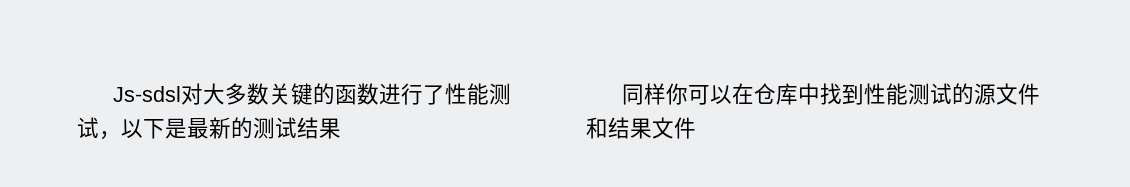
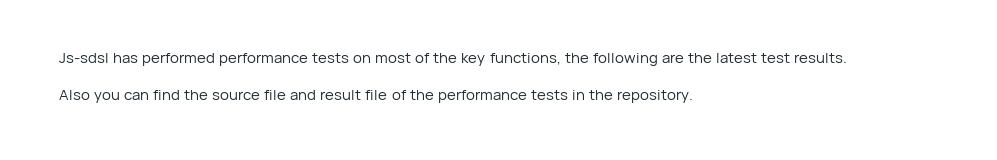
[180,83,511,105] [77,117,341,140] [621,83,1040,105] [586,117,696,139] 对大多数关键的函数进行了性能测试，以下是最新的测试结果 // 同样你可以在仓库中找到性能测试的源文件和结果文件 -> [113,53,847,66] [59,90,693,103] has performed performance tests on most of the key functions, the following are the latest test results. // Also you can find the source file and result file of the performance tests in the repository.

